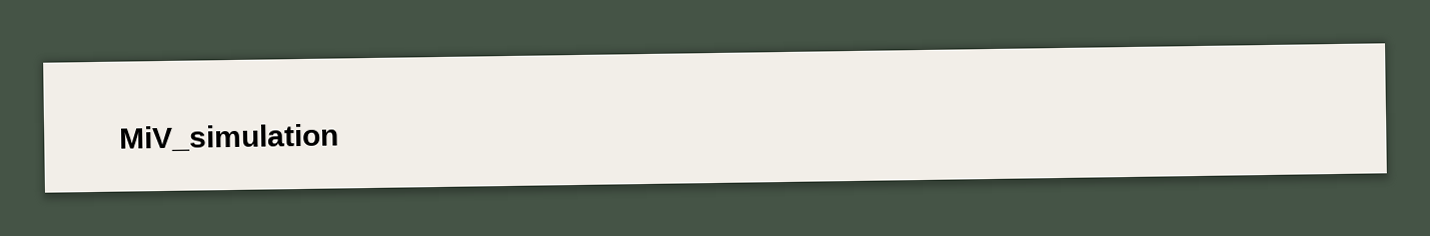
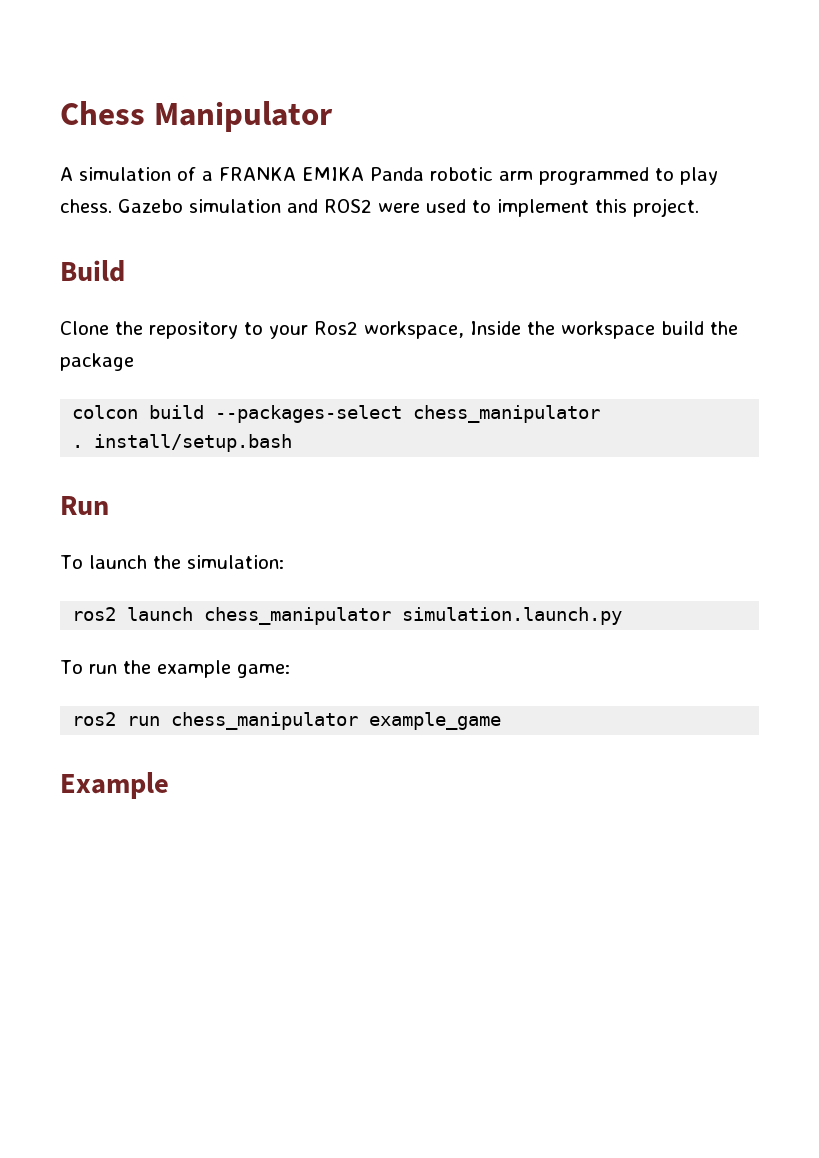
[119,123,339,153] MiV_simulation -> [60,101,333,132] [60,167,718,185] [60,198,699,217] [60,260,125,282] [60,321,738,339] [60,353,134,371] [72,405,601,423] [72,434,293,452] [60,496,109,515] [60,555,284,569] [72,607,623,625] [60,660,290,678] [72,712,502,730] [60,772,169,799] Chess Manipulator // A simulation of a FRANKA EMIKA Panda robotic arm programmed to play chess. Gazebo simulation and ROS2 were used to implement this project. // Build // Clone the repository to your Ros2 workspace, Inside the workspace build the package // colcon build --packages-select chess_manipulator // . install/setup.bash // Run // To launch the simulation: // ros2 launch chess_manipulator simulation.launch.py // To run the example game: // ros2 run chess_manipulator example_game // Example

